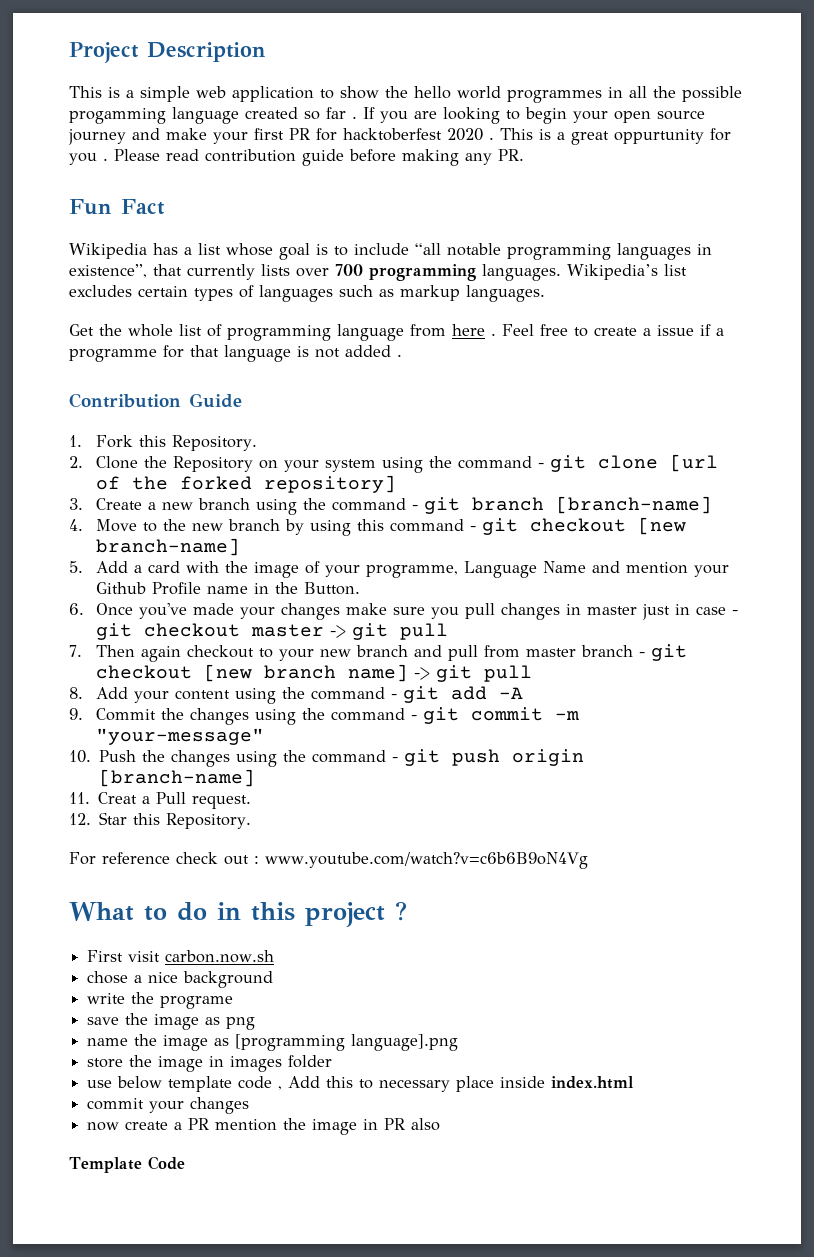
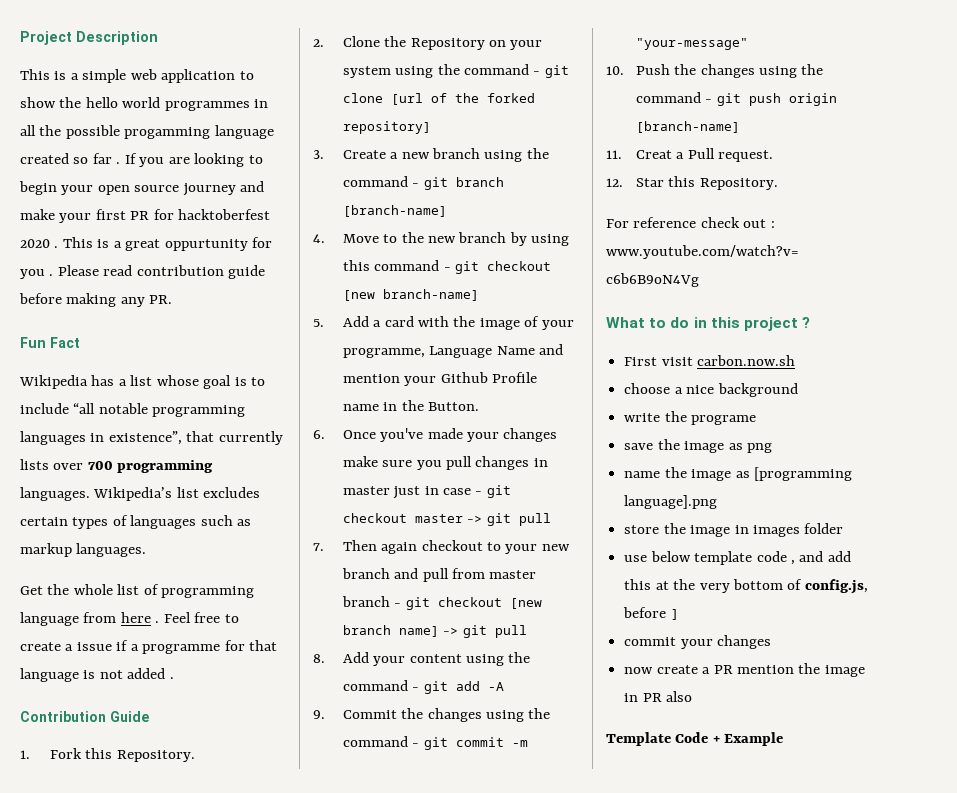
[87,971,129,984] chose -> [624,383,671,394] choose
[288,1076,635,1092] Add this to necessary place inside index.html -> [799,551,851,562] [624,579,868,594] [623,607,679,620] and add this at the very bottom of config.js, before ]
(185, 1163) none -> [712,732,784,746] + Example

